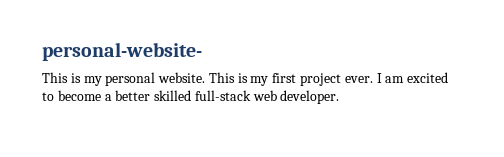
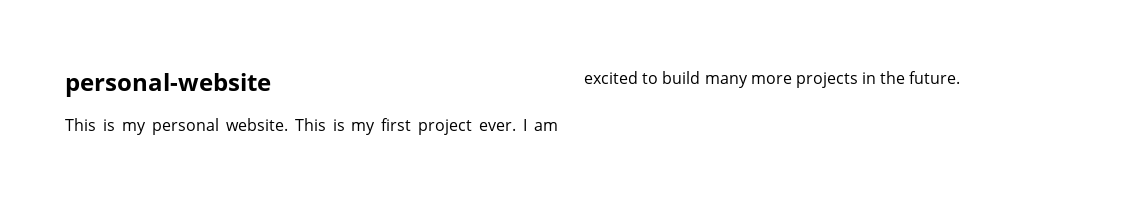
[42,42,202,61] personal-website- -> [65,73,271,97] personal-website
[57,90,340,104] become a better skilled full-stack web developer. -> [662,71,961,88] build many more projects in the future.

